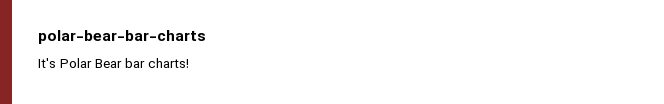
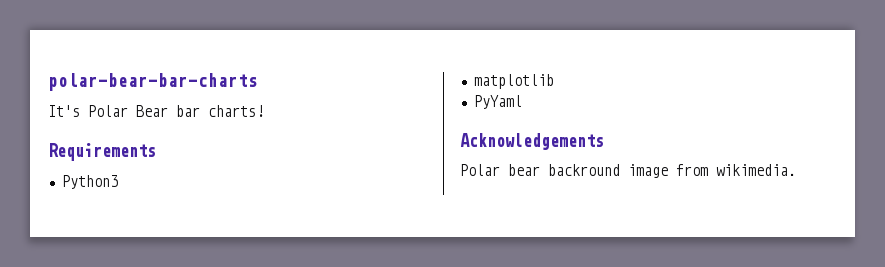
(189, 63) none -> [48,143,156,161] [61,175,118,189] [473,74,554,89] [473,95,522,109] [460,133,604,150] [460,164,796,178] // Requirements // Python3 // matplotlib // PyYaml // Acknowledgements // Polar bear backround image from wikimedia.

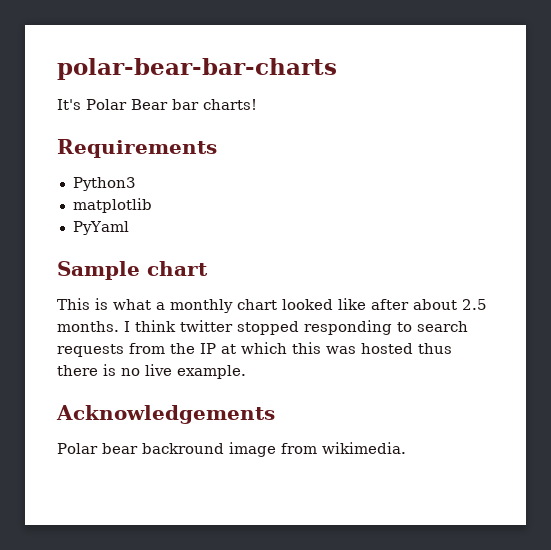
(522, 102) none -> [57,261,208,280] [57,298,487,313] [57,320,468,335] [57,342,452,357] [57,364,246,379] // Sample chart // This is what a monthly chart looked like after about 2.5 months. I think twitter stopped responding to search requests from the IP at which this was hosted thus there is no live example.

